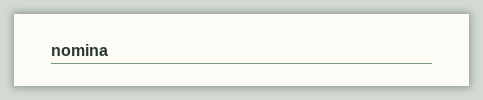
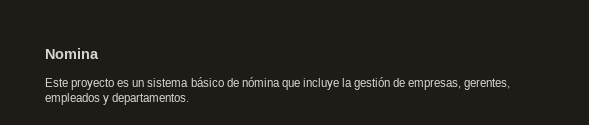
[51,44,108,56] nomina -> [45,48,99,59] [45,77,511,90] [45,93,190,105] Nomina // Este proyecto es un sistema básico de nómina que incluye la gestión de empresas, gerentes, empleados y departamentos.

